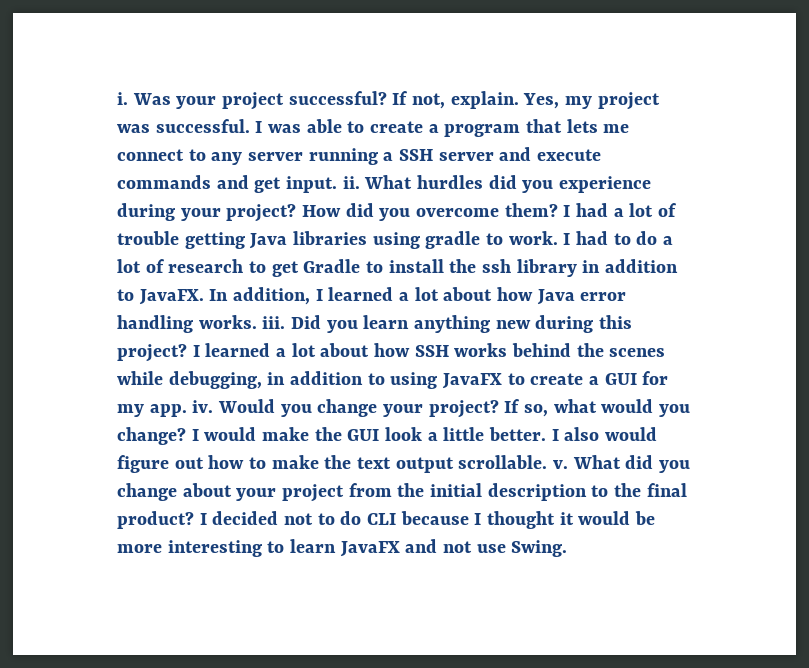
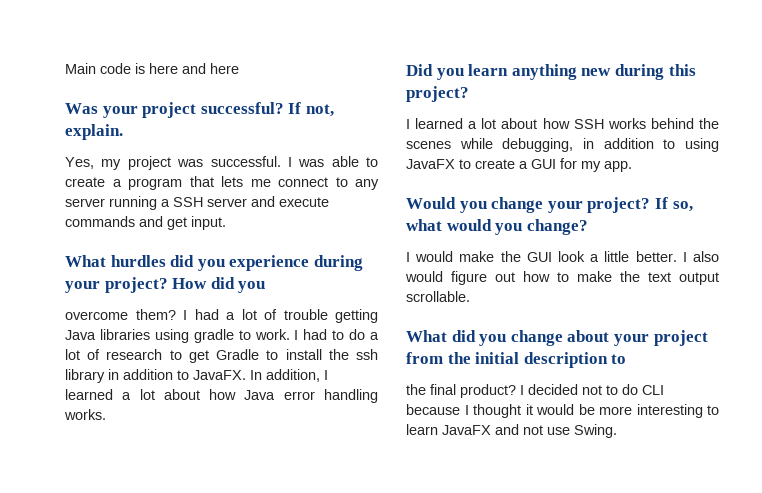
[117,92,128,105] i. -> [65,63,239,74] Main code is here and here //
(519, 100) none -> (123, 132) //
[342,176,360,189] ii. -> (226, 223) //
(411, 214) none -> (266, 287) //
[262,316,286,329] iii. -> (106, 414) //
(187, 353) none -> (469, 94) //
[192,400,214,413] iv. -> (632, 166) //
(186, 436) none -> (588, 227) //
[553,460,569,469] v. -> (470, 296) //
(609, 491) none -> (627, 359) //

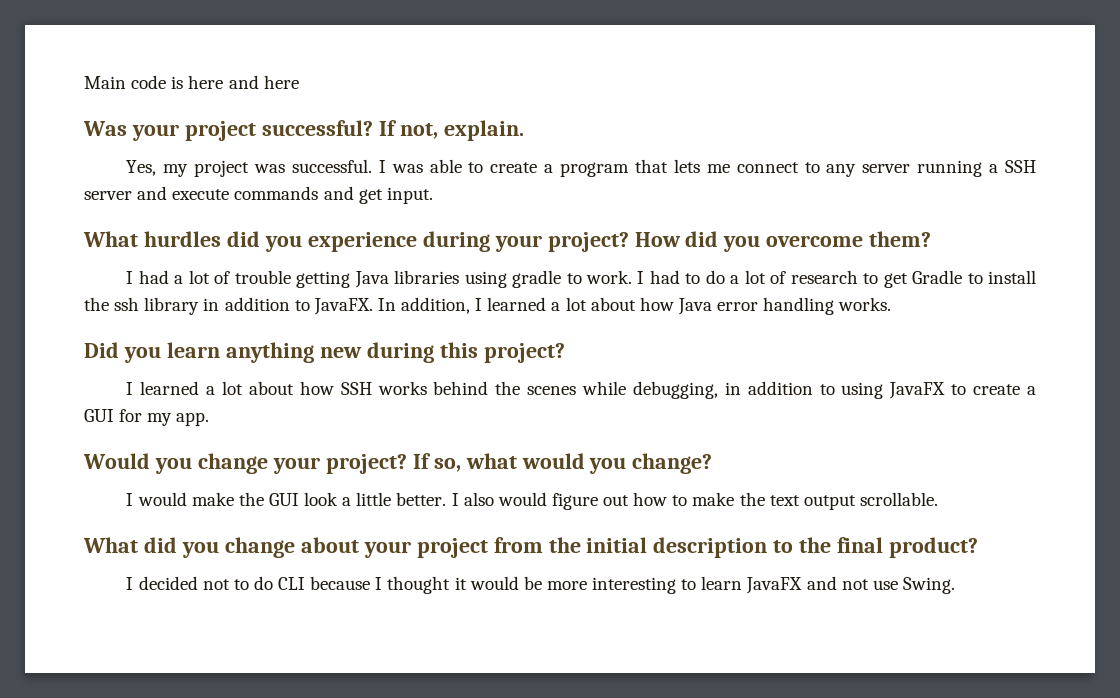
(266, 287) // -> (761, 243) none
(176, 314) none -> (932, 239) //
(627, 359) // -> (794, 546) none
(516, 391) none -> (979, 547) //

